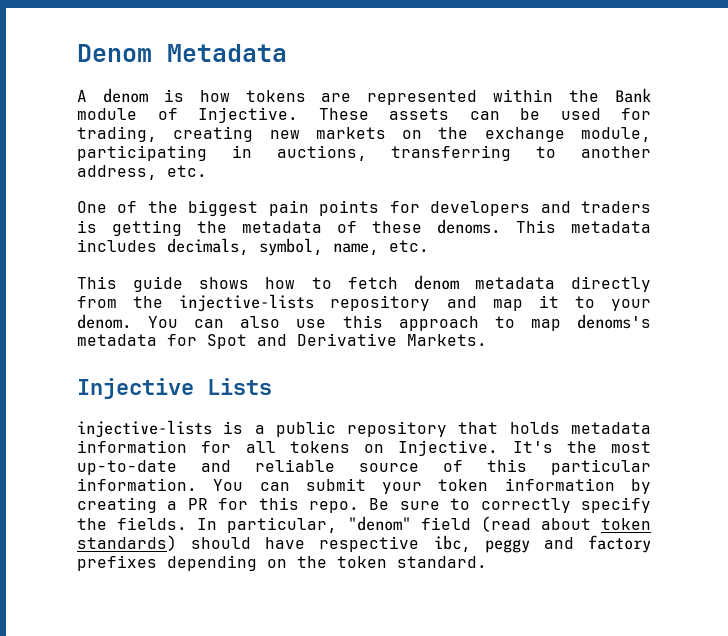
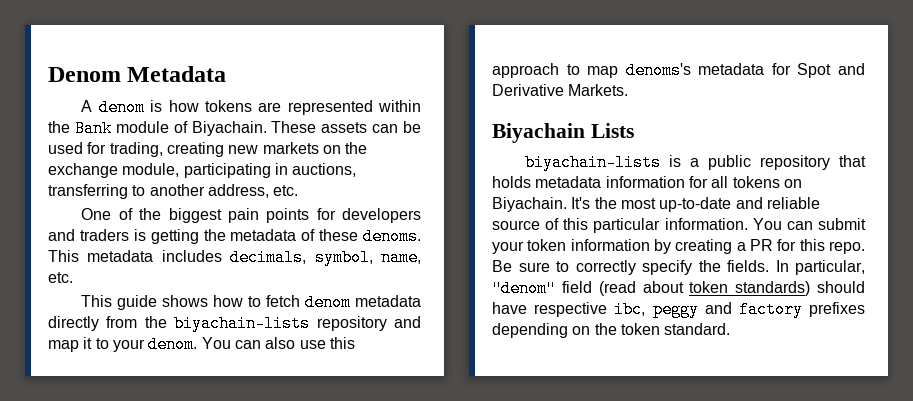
[198,107,298,123] Injective. -> [191,121,267,136] Biyachain.
[179,294,315,312] injective-lists -> [174,315,311,332] biyachain-lists
[77,378,194,399] Injective -> [492,123,585,143] Biyachain
[77,420,212,438] injective-lists -> [525,154,662,171] biyachain-lists
[398,440,499,456] Injective. -> [492,197,567,212] Biyachain.

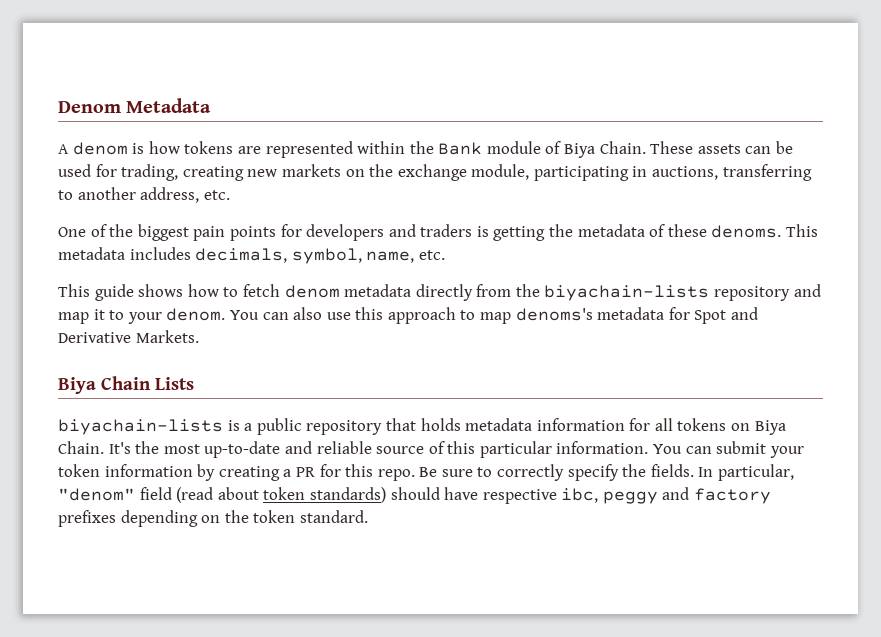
[191,121,267,136] Biyachain. -> [564,141,646,158] Biya Chain.
[492,123,585,143] Biyachain -> [58,376,151,394] Biya Chain
[492,197,567,212] Biyachain. -> [754,420,786,435] [58,441,104,454] Biya Chain.

